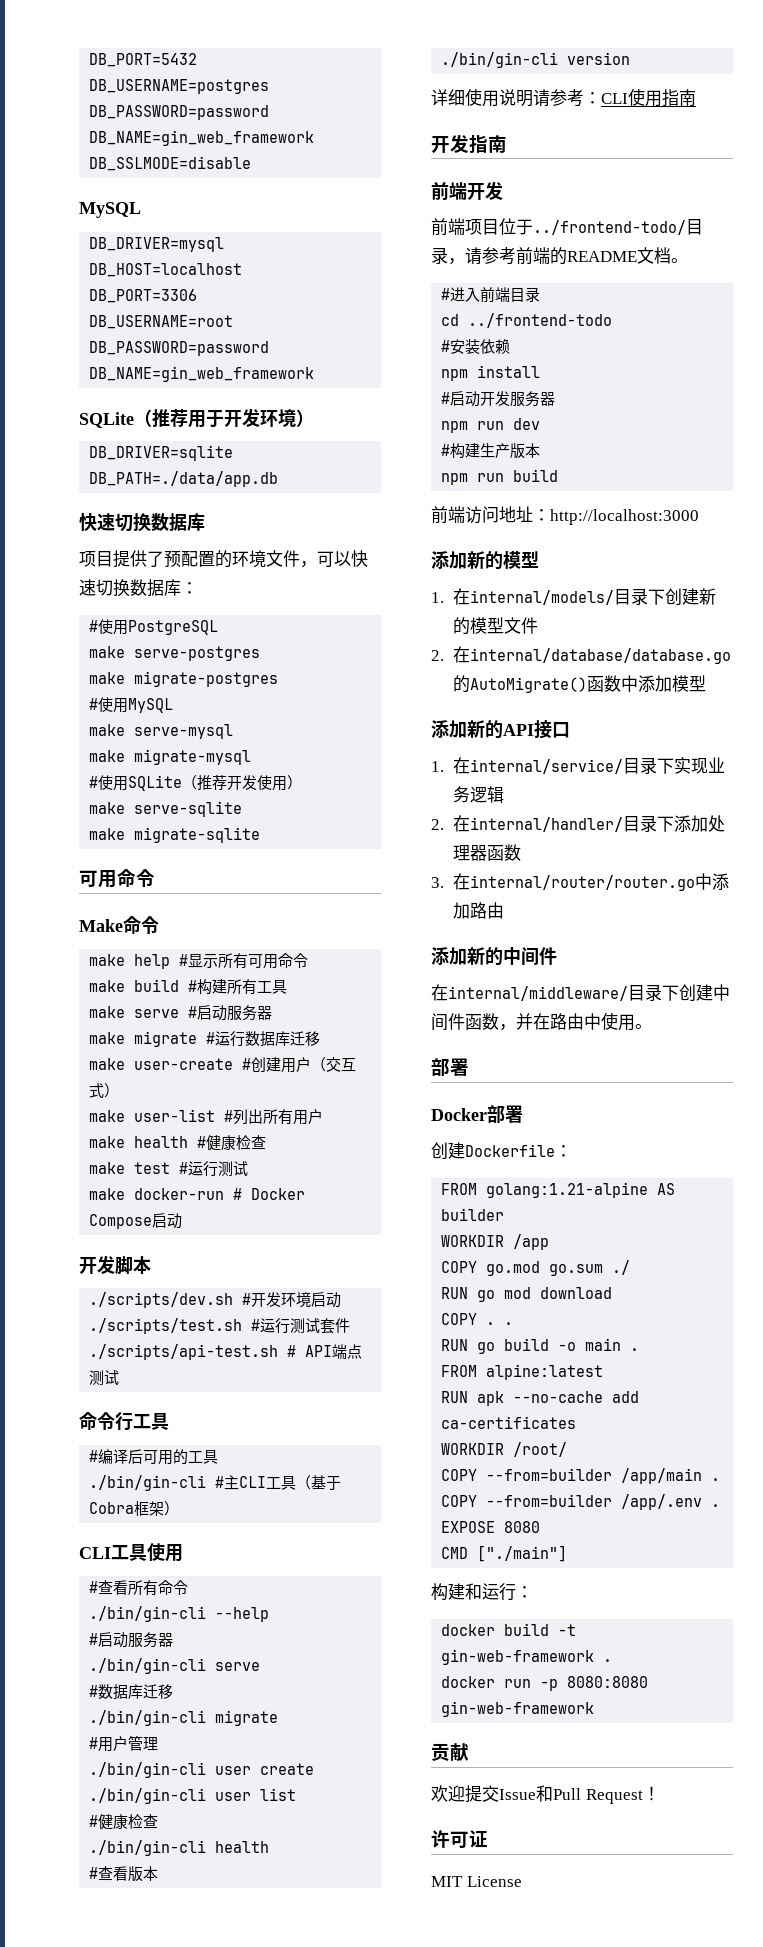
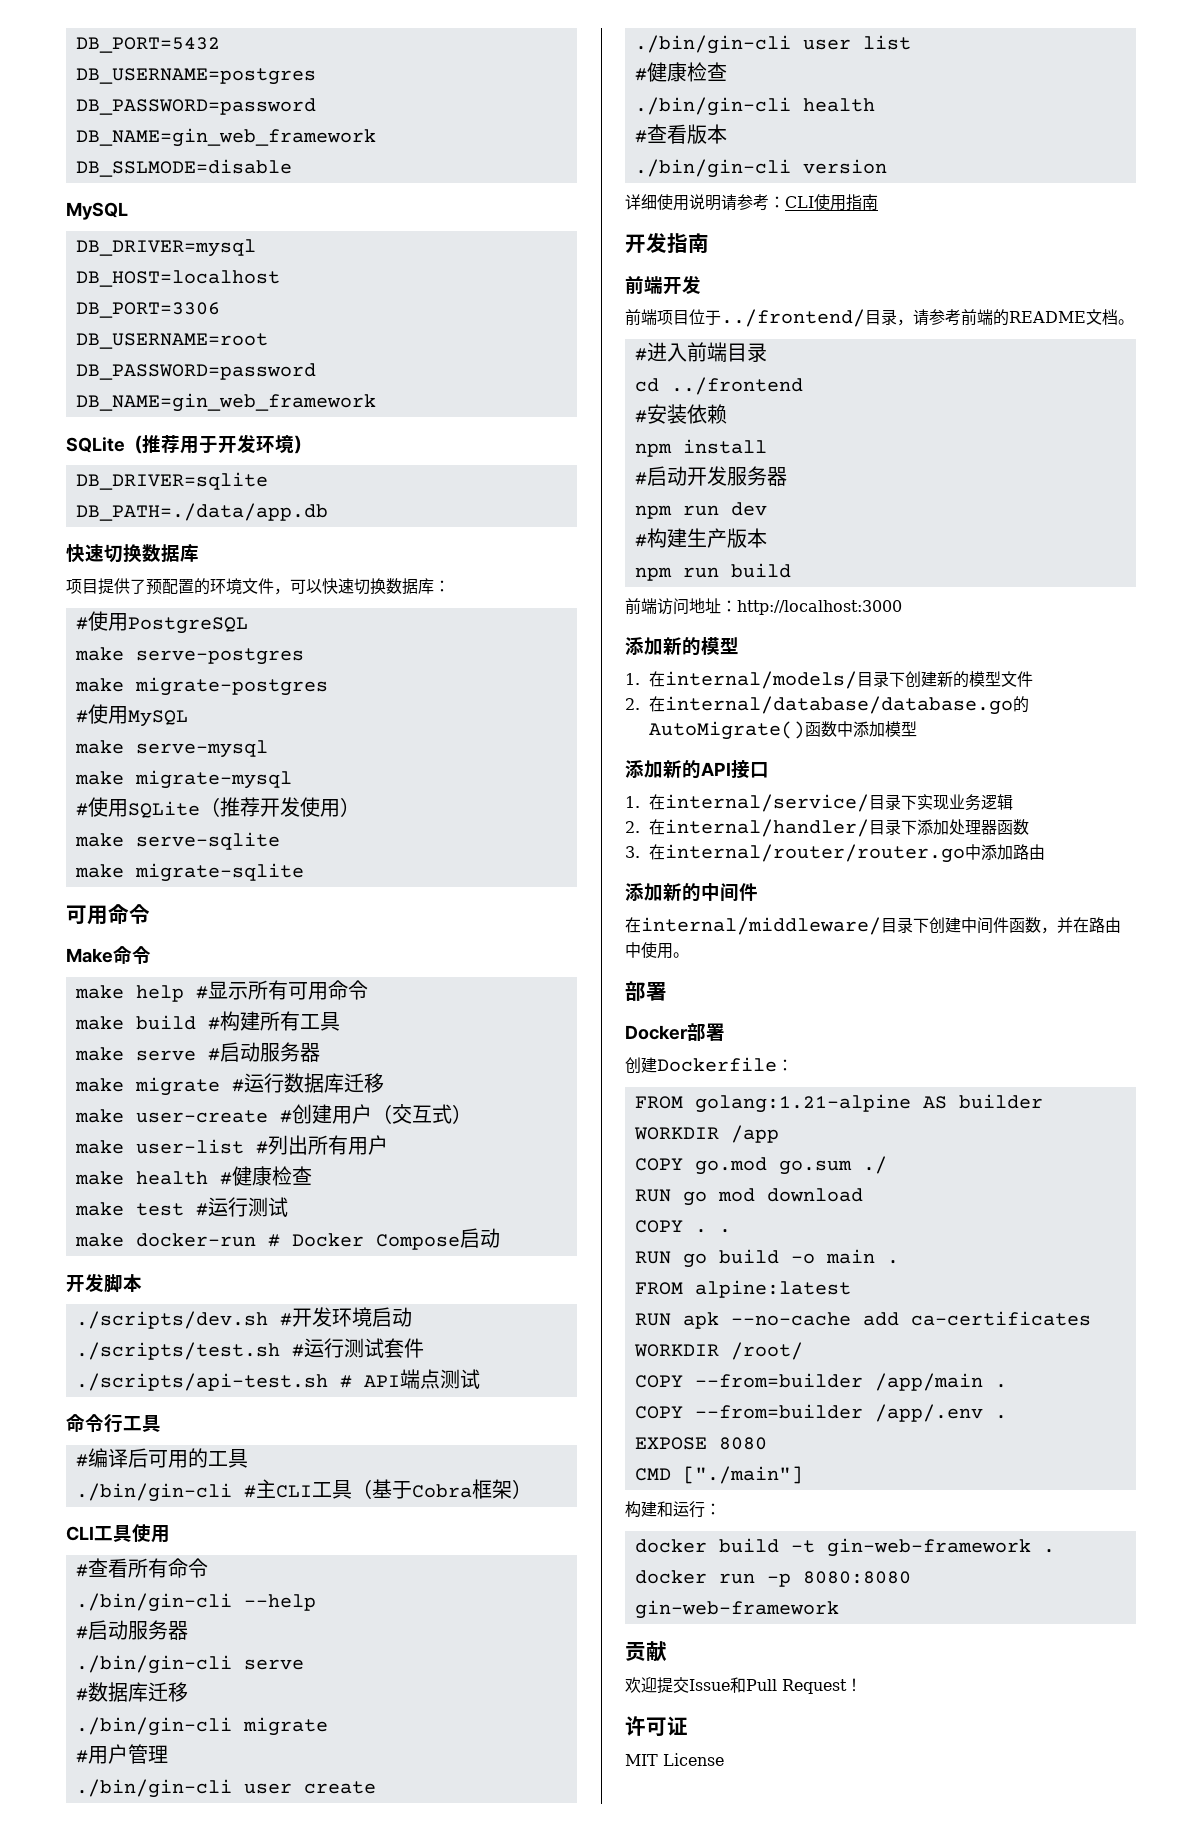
[533,220,686,235] ../frontend-todo/ -> [721,309,865,327] ../frontend/
[468,313,613,328] ../frontend-todo -> [670,377,803,395] ../frontend

